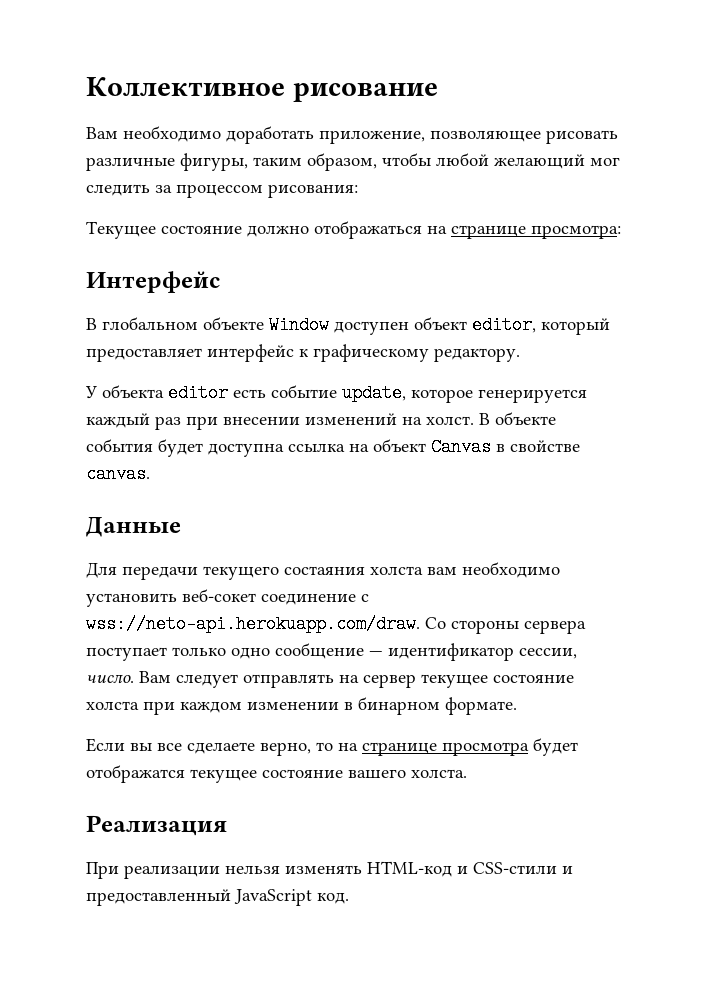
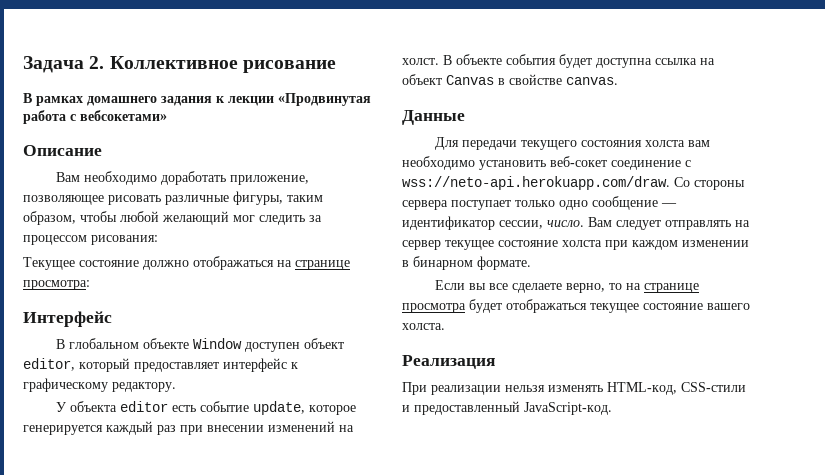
(86, 87) none -> [23,56,105,73] Задача 2.
(438, 92) none -> [23,93,371,106] [23,110,167,124] [23,145,102,156] // В рамках домашнего задания к лекции «Продвинутая работа с вебсокетами» // Описание
[284,566,365,575] состаяния -> [581,140,643,147] состояния
[86,765,185,783] отображатся -> [506,299,587,313] отображаться
[367,861,468,877] HTML-код и -> [607,382,677,395] HTML-код,
[234,889,349,906] JavaScript код. -> [524,402,612,415] JavaScript-код.

